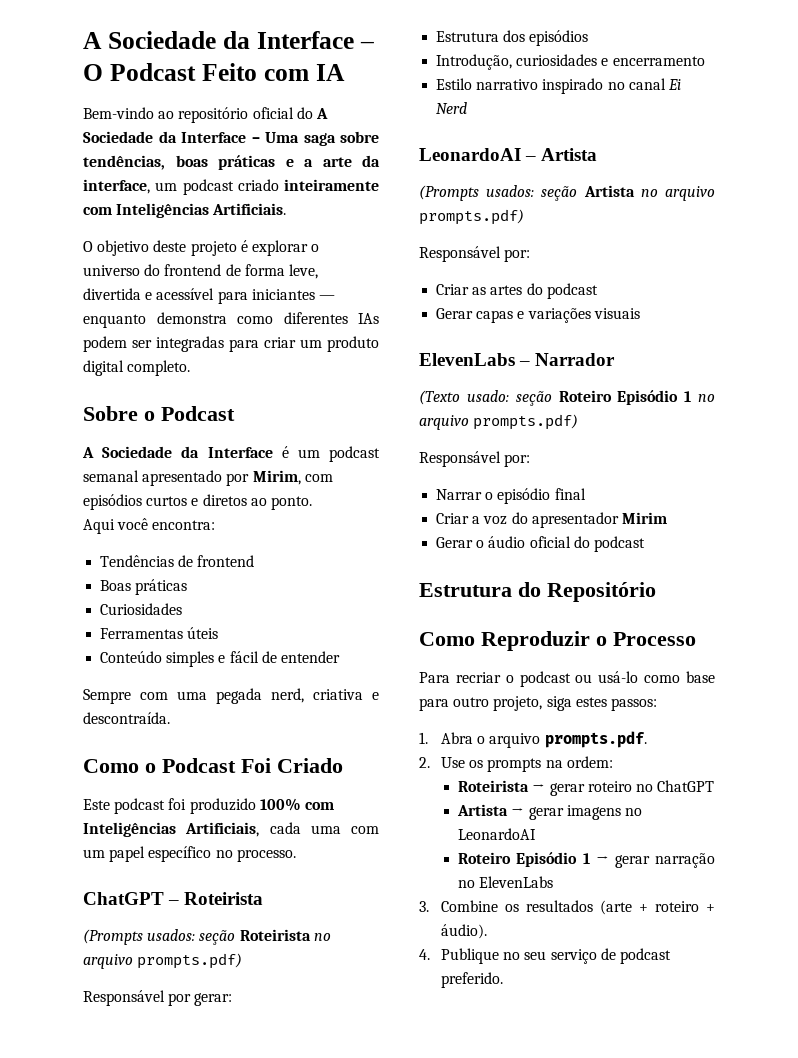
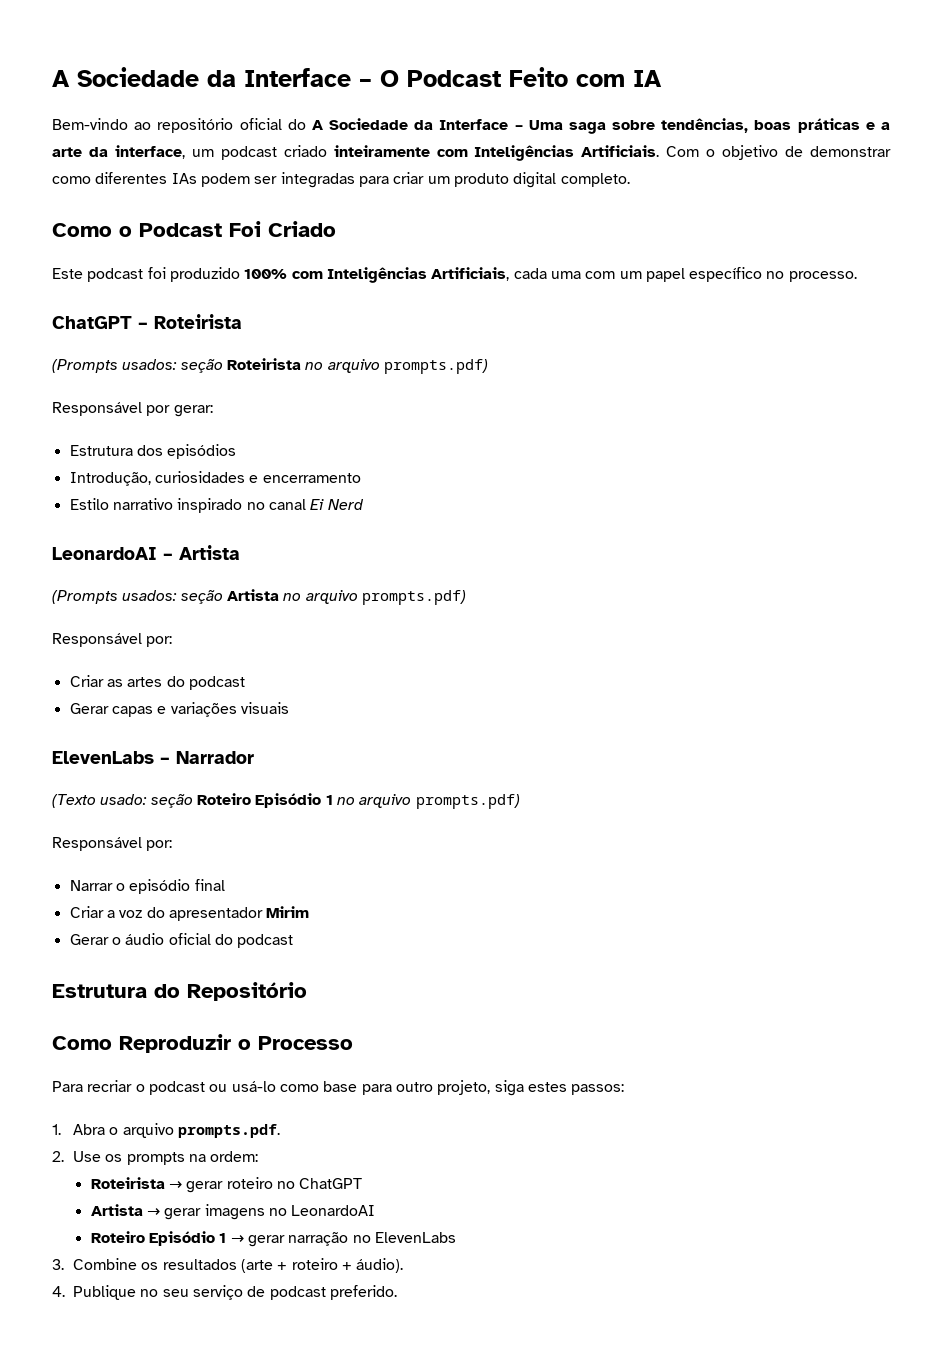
[83,240,320,256] [83,264,318,279] [83,288,335,304] [83,312,227,328] // O objetivo deste projeto é explorar o universo do frontend de forma leve, divertida e acessível para iniciantes — enquanto demonstra -> [666,145,892,160] Com o objetivo de demonstrar
[83,406,235,421] [82,446,380,462] [83,470,333,486] [83,494,312,510] [83,518,216,534] [100,555,255,567] [100,579,188,595] [100,603,183,615] [100,627,219,639] [100,651,340,667] [83,688,379,704] [83,712,170,724] // Sobre o Podcast // A Sociedade da Interface é um podcast semanal apresentado por Mirim, com episódios curtos e diretos ao ponto. // Aqui você encontra: // Tendências de frontend // Boas práticas // Curiosidades // Ferramentas úteis // Conteúdo simples e fácil de entender // Sempre com uma pegada nerd, criativa e descontraída. -> (630, 180) none

